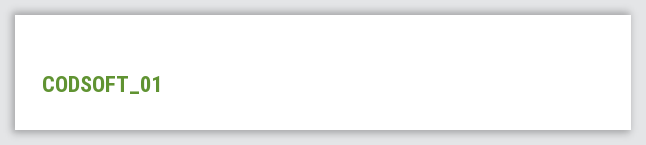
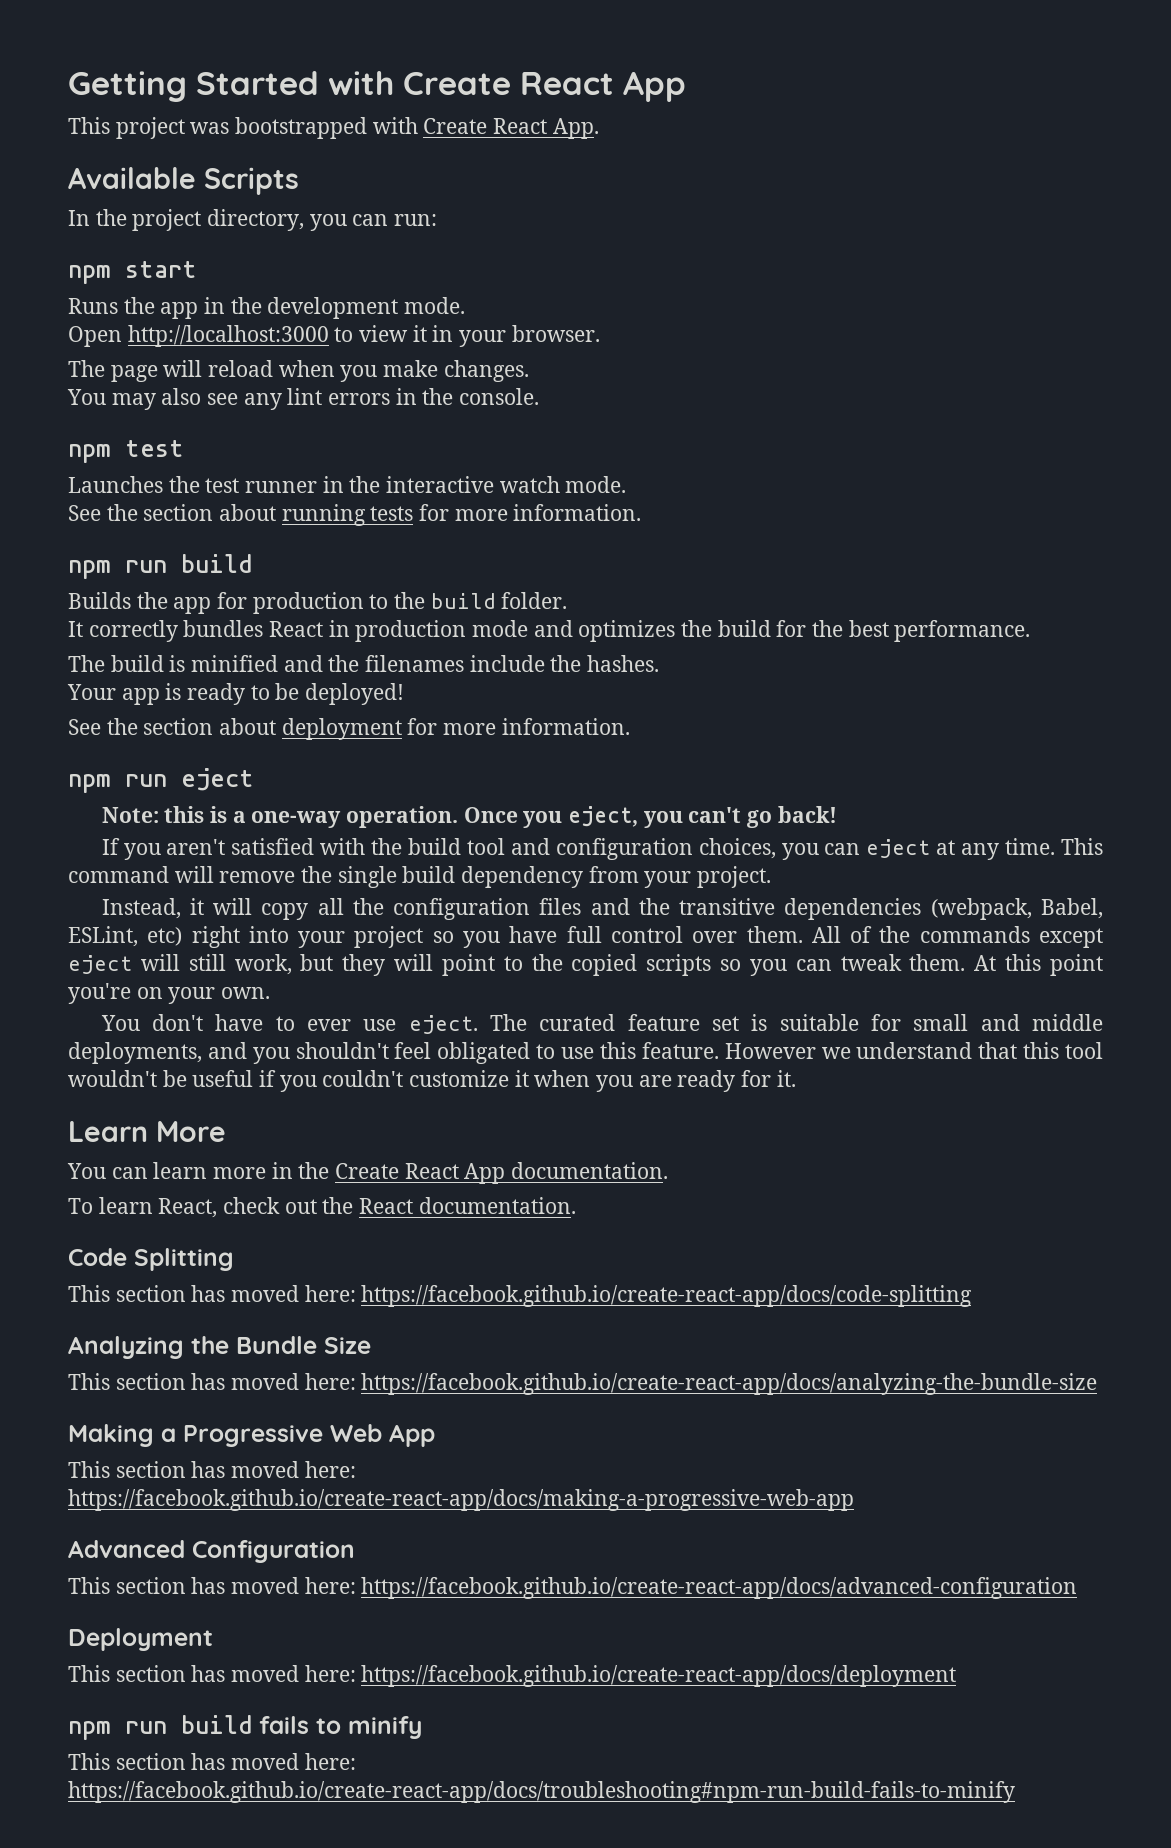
[42,76,162,94] CODSOFT_01 -> [68,71,686,102] [68,117,599,139] [68,167,299,195] [68,209,438,231] [68,261,197,284] [68,297,466,319] [68,325,600,347] [68,360,529,382] [67,388,540,410] [68,440,184,463] [68,476,627,493] [68,504,642,526] [68,554,252,579] [68,592,568,614] [68,620,1031,642] [68,655,660,672] [67,683,405,705] [68,718,630,740] [68,768,254,793] [101,806,837,828] [101,838,1103,860] [68,866,772,888] [101,898,1103,920] [68,926,1103,948] [68,954,1104,976] [68,983,271,1004] [100,1014,1103,1034] [68,1042,1103,1064] [68,1070,796,1092] [68,1121,226,1142] [67,1162,669,1184] [68,1197,576,1218] [68,1248,234,1271] [68,1285,973,1307] [68,1336,371,1359] [68,1373,1098,1395] [68,1424,435,1447] [68,1461,356,1478] [68,1489,854,1511] [68,1540,355,1563] [68,1577,1078,1599] [68,1628,213,1651] [68,1665,957,1687] [68,1715,422,1740] [68,1753,356,1770] [68,1781,1015,1803] Getting Started with Create React App // This project was bootstrapped with Create React App. // Available Scripts // In the project directory, you can run: // npm start // Runs the app in the development mode. // Open http://localhost:3000 to view it in your browser. // The page will reload when you make changes. // You may also see any lint errors in the console. // npm test // Launches the test runner in the interactive watch mode. // See the section about running tests for more information. // npm run build // Builds the app for production to the build folder. // It correctly bundles React in production mode and optimizes the build for the best performance. // The build is minified and the filenames include the hashes. // Your app is ready to be deployed! // See the section about deployment for more information. // npm run eject // Note: this is a one-way operation. Once you eject, you can't go back! // If you aren't satisfied with the build tool and configuration choices, you can eject at any time. This command will remove the single build dependency from your project. // Instead, it will copy all the configuration files and the transitive dependencies (webpack, Babel, ESLint, etc) right into your project so you have full control over them. All of the commands except eject will still work, but they will point to the copied scripts so you can tweak them. At this point you're on your own. // You don't have to ever use eject. The curated feature set is suitable for small and middle deployments, and you shouldn't feel obligated to use this feature. However we understand that this tool wouldn't be useful if you couldn't customize it when you are ready for it. // Learn More // You can learn more in the Create React App documentation. // To learn React, check out the React documentation. // Code Splitting // This section has moved here: https://facebook.github.io/create-react-app/docs/code-splitting // Analyzing the Bundle Size // This section has moved here: https://facebook.github.io/create-react-app/docs/analyzing-the-bundle-size // Making a Progressive Web App // This section has moved here: https://facebook.github.io/create-react-app/docs/making-a-progressive-web-app // Advanced Configuration // This section has moved here: https://facebook.github.io/create-react-app/docs/advanced-configuration // Deployment // This section has moved here: https://facebook.github.io/create-react-app/docs/deployment // npm run build fails to minify // This section has moved here: https://facebook.github.io/create-react-app/docs/troubleshooting#npm-run-build-fails-to-minify

